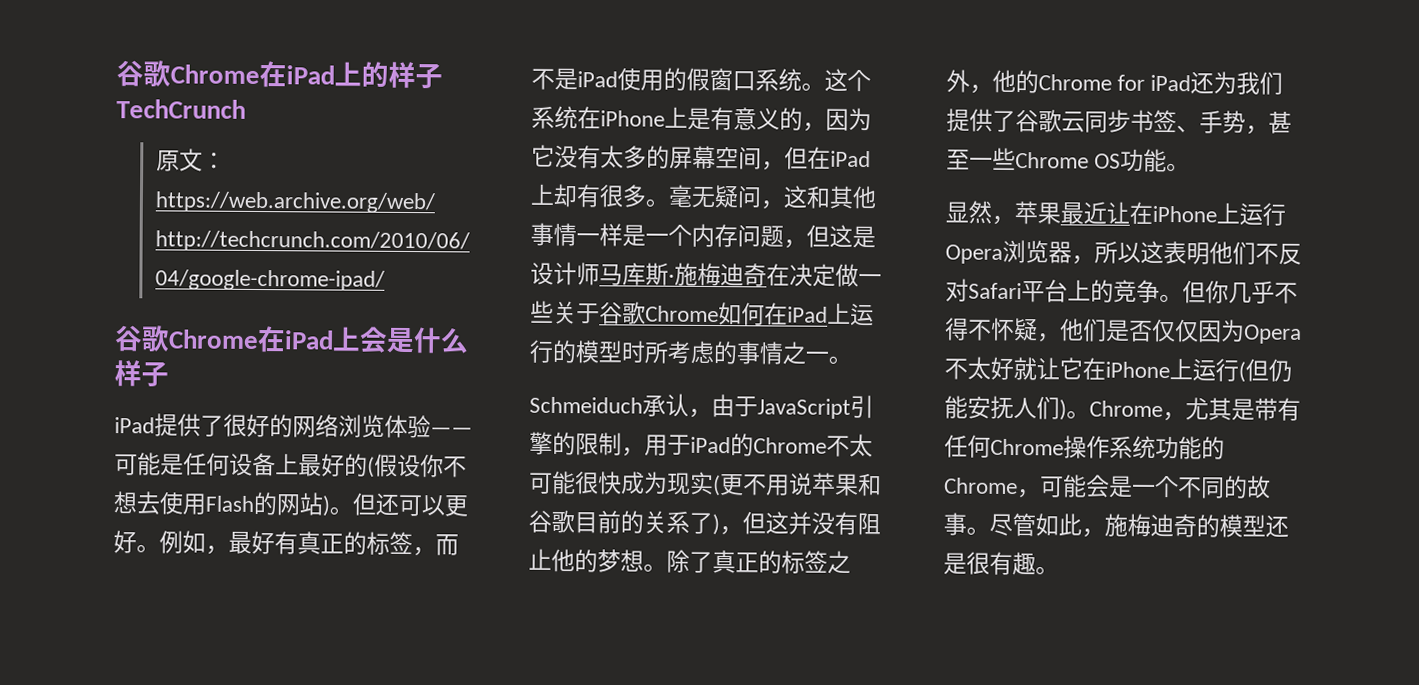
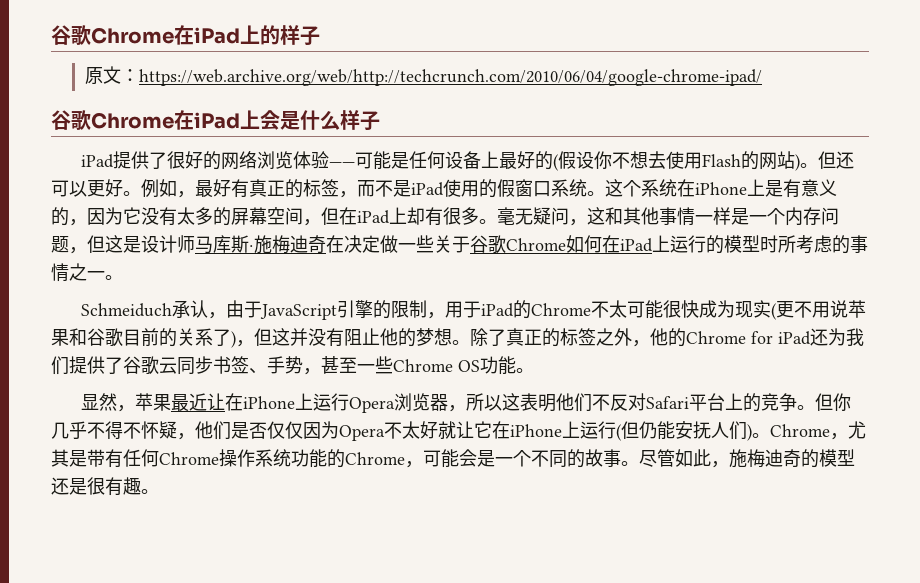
[116,99,246,119] TechCrunch -> (320, 36) none

